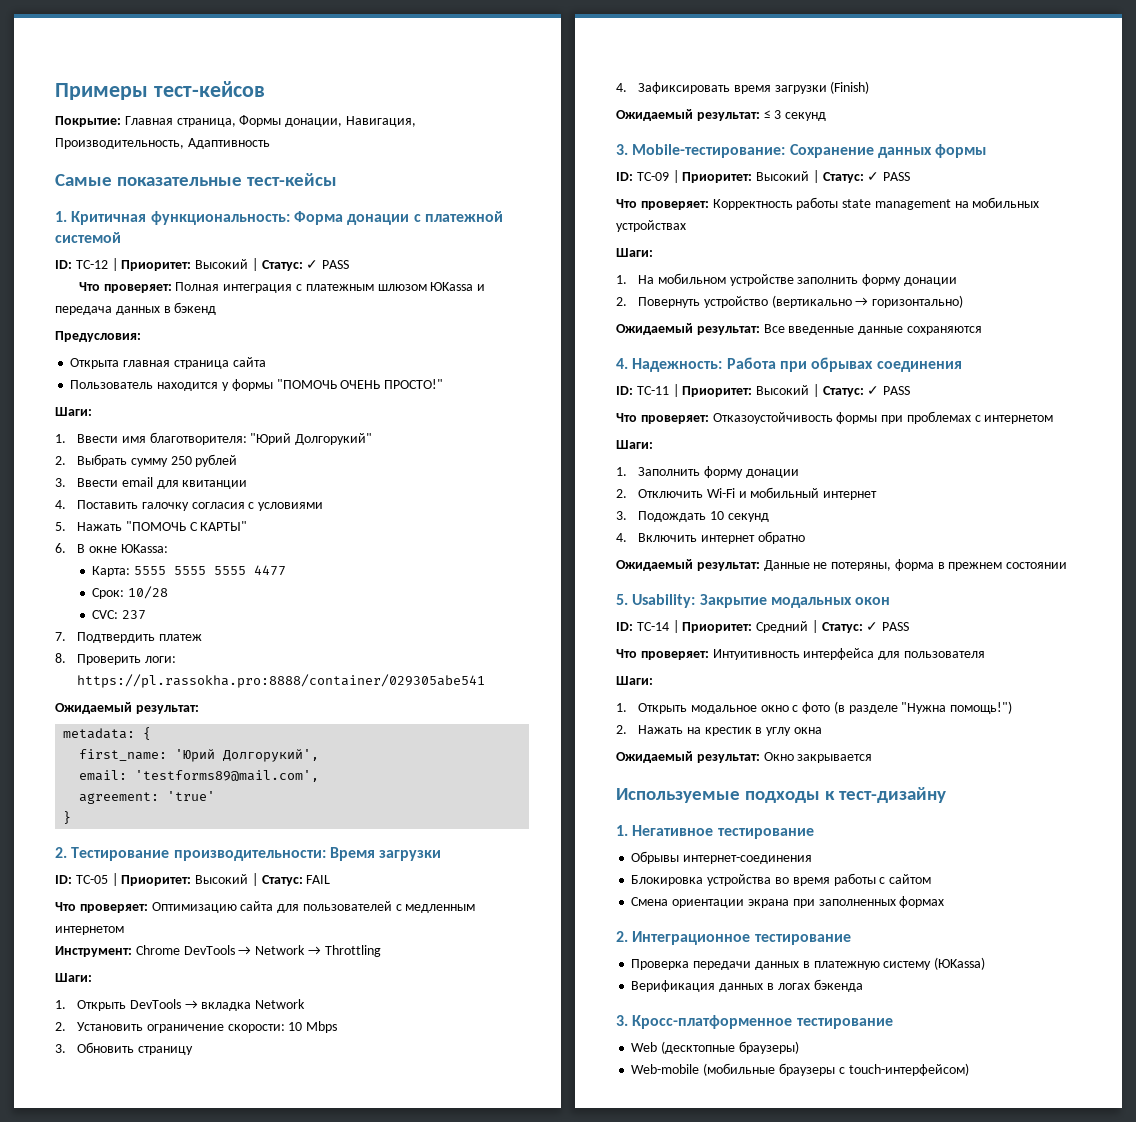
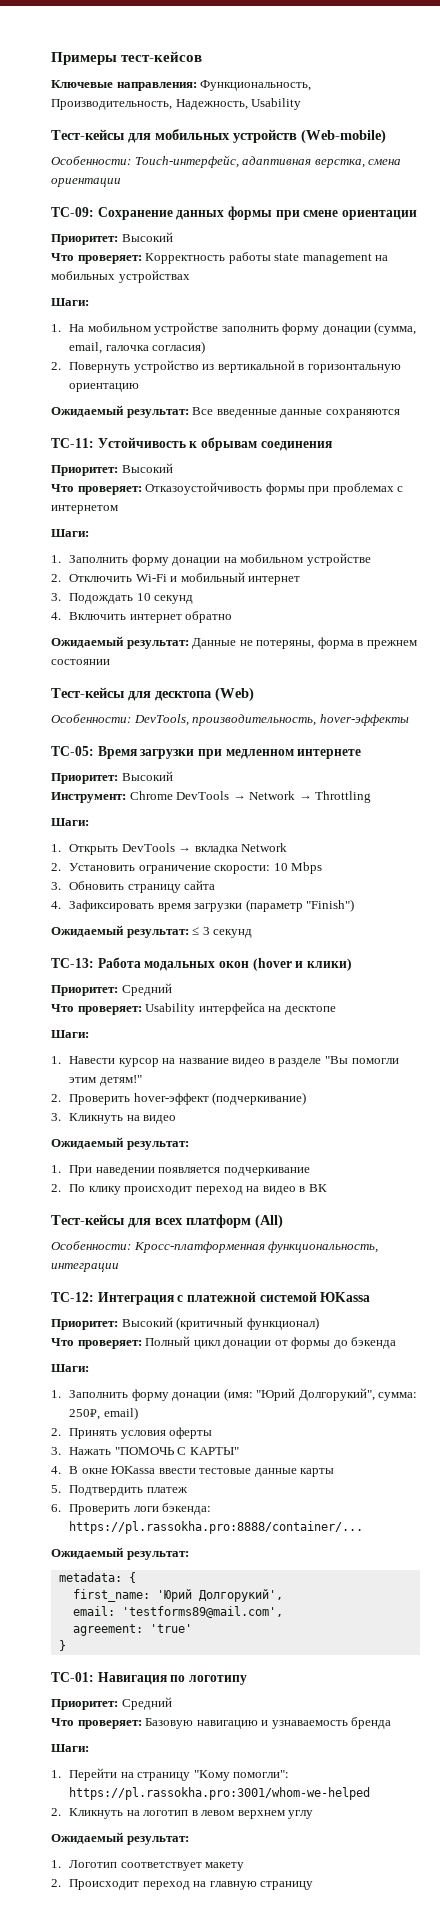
[55,115,416,127] [55,138,270,149] [55,173,338,186] [55,211,503,225] [55,232,121,243] [55,258,350,271] [78,282,486,293] [55,302,217,315] [55,331,141,342] [70,357,266,369] [70,379,444,391] [55,407,92,416] [55,432,373,445] [55,454,238,467] [55,477,248,489] [55,500,324,511] [55,521,248,531] [55,543,168,553] [92,565,287,577] [92,586,169,599] [92,610,147,620] [55,632,202,643] [55,653,176,665] [76,674,485,688] [55,702,199,714] [63,727,152,740] [79,749,320,762] [79,770,320,782] [79,791,216,804] [63,811,72,824] [55,847,442,861] [55,873,331,886] [55,901,476,913] [55,926,124,935] Покрытие: Главная страница, Формы донации, Навигация, Производительность, Адаптивность // Самые показательные тест-кейсы // 1. Критичная функциональность: Форма донации с платежной системой // ID: TC-12 | Приоритет: Высокий | Статус: ✓ PASS // Что проверяет: Полная интеграция с платежным шлюзом ЮKassa и передача данных в бэкенд // Предусловия: // Открыта главная страница сайта // Пользователь находится у формы "ПОМОЧЬ ОЧЕНЬ ПРОСТО!" // Шаги: // 1. Ввести имя благотворителя: "Юрий Долгорукий" // 2. Выбрать сумму 250 рублей // 3. Ввести email для квитанции // 4. Поставить галочку согласия с условиями // 5. Нажать "ПОМОЧЬ С КАРТЫ" // 6. В окне ЮKassa: // Карта: 5555 5555 5555 4477 // Срок: 10/28 // CVC: 237 // 7. Подтвердить платеж // 8. Проверить логи: https://pl.rassokha.pro:8888/container/029305abe541 // Ожидаемый результат: // metadata: { // first_name: 'Юрий Долгорукий', // email: 'testforms89@mail.com', // agreement: 'true' // } // 2. Тестирование производительности: Время загрузки // ID: TC-05 | Приоритет: Высокий | Статус: FAIL // Что проверяет: Оптимизацию сайта для пользователей с медленным интернетом -> [51,80,312,91] [51,98,302,110] [51,129,386,144] [51,155,402,168] [51,178,121,187] [51,206,417,220] [51,232,173,245] [51,252,389,264] [51,270,190,283] [51,298,89,306] [51,322,417,335] [69,341,206,354] [51,360,401,373] [69,383,140,392] [51,405,400,418] [51,437,332,451] [51,463,173,476] [51,482,404,495] [51,505,118,514] [51,529,89,537] [51,553,371,566] [51,572,301,585] [51,593,194,604] [51,611,233,623] [51,636,417,649] [51,659,110,665] [51,687,254,702] [51,714,409,726] [51,746,362,759] [51,771,173,784] Ключевые направления: Функциональность, Производительность, Надежность, Usability // Тест-кейсы для мобильных устройств (Web-mobile) // Особенности: Touch-интерфейс, адаптивная верстка, смена ориентации // TC-09: Сохранение данных формы при смене ориентации // Приоритет: Высокий // Что проверяет: Корректность работы state management на мобильных устройствах // Шаги: // 1. На мобильном устройстве заполнить форму донации (сумма, email, галочка согласия) // 2. Повернуть устройство из вертикальной в горизонтальную ориентацию // Ожидаемый результат: Все введенные данные сохраняются // TC-11: Устойчивость к обрывам соединения // Приоритет: Высокий // Что проверяет: Отказоустойчивость формы при проблемах с интернетом // Шаги: // 1. Заполнить форму донации на мобильном устройстве // 2. Отключить Wi-Fi и мобильный интернет // 3. Подождать 10 секунд // 4. Включить интернет обратно // Ожидаемый результат: Данные не потеряны, форма в прежнем состоянии // Тест-кейсы для десктопа (Web) // Особенности: DevTools, производительность, hover-эффекты // TC-05: Время загрузки при медленном интернете // Приоритет: Высокий
(193, 1050) none -> [184,880,216,890] сайта
[830,81,870,94] (Finish) -> [245,899,355,912] (параметр "Finish")
[616,144,987,158] [616,170,911,183] [616,197,1040,210] [616,220,686,232] [616,248,653,257] [616,273,957,286] [616,295,964,308] [616,323,982,335] [616,357,962,372] [616,384,911,397] [616,411,1054,424] [616,440,653,449] [616,466,799,478] [616,487,878,500] [616,511,769,522] [616,531,805,544] [616,559,1068,571] [616,594,891,608] [616,620,910,633] [616,648,985,660] [616,676,653,685] [616,701,1013,714] [616,725,763,736] 3. Mobile-тестирование: Сохранение данных формы // ID: TC-09 | Приоритет: Высокий | Статус: ✓ PASS // Что проверяет: Корректность работы state management на мобильных устройствах // Шаги: // 1. На мобильном устройстве заполнить форму донации // 2. Повернуть устройство (вертикально → горизонтально) // Ожидаемый результат: Все введенные данные сохраняются // 4. Надежность: Работа при обрывах соединения // ID: TC-11 | Приоритет: Высокий | Статус: ✓ PASS // Что проверяет: Отказоустойчивость формы при проблемах с интернетом // Шаги: // 1. Заполнить форму донации // 2. Отключить Wi-Fi и мобильный интернет // 3. Подождать 10 секунд // 4. Включить интернет обратно // Ожидаемый результат: Данные не потеряны, форма в прежнем состоянии // 5. Usability: Закрытие модальных окон // ID: TC-14 | Приоритет: Средний | Статус: ✓ PASS // Что проверяет: Интуитивность интерфейса для пользователя // Шаги: // 1. Открыть модальное окно с фото (в разделе "Нужна помощь!") // 2. Нажать на крестик в -> [51,957,352,971] [51,983,172,996] [51,1002,336,1015] [51,1030,89,1038] [51,1056,399,1067] [69,1075,142,1086] [51,1092,307,1105] [51,1113,177,1124] [51,1137,189,1150] [51,1165,310,1176] [51,1184,327,1195] [51,1214,283,1229] [51,1241,379,1253] [51,1263,119,1272] [51,1291,371,1305] [51,1317,319,1330] [51,1336,397,1349] [51,1364,89,1372] [51,1388,418,1401] [69,1407,138,1420] [51,1427,213,1439] [51,1447,239,1455] [51,1466,335,1477] [51,1485,188,1496] [51,1503,212,1515] [69,1521,364,1534] [51,1547,189,1560] [58,1572,136,1583] [72,1589,283,1602] [72,1606,283,1618] [72,1624,192,1636] [58,1640,66,1651] [51,1672,247,1685] [51,1697,172,1710] [51,1717,392,1729] [51,1744,89,1752] [51,1768,290,1781] [69,1787,371,1800] [51,1808,285,1819] TC-13: Работа модальных окон (hover и клики) // Приоритет: Средний // Что проверяет: Usability интерфейса на десктопе // Шаги: // 1. Навести курсор на название видео в разделе "Вы помогли этим детям!" // 2. Проверить hover-эффект (подчеркивание) // 3. Кликнуть на видео // Ожидаемый результат: // 1. При наведении появляется подчеркивание // 2. По клику происходит переход на видео в ВК // Тест-кейсы для всех платформ (All) // Особенности: Кросс-платформенная функциональность, интеграции // TC-12: Интеграция с платежной системой ЮKassa // Приоритет: Высокий (критичный функционал) // Что проверяет: Полный цикл донации от формы до бэкенда // Шаги: // 1. Заполнить форму донации (имя: "Юрий Долгорукий", сумма: 250₽, email) // 2. Принять условия оферты // 3. Нажать "ПОМОЧЬ С КАРТЫ" // 4. В окне ЮKassa ввести тестовые данные карты // 5. Подтвердить платеж // 6. Проверить логи бэкенда: https://pl.rassokha.pro:8888/container/... // Ожидаемый результат: // metadata: { // first_name: 'Юрий Долгорукий', // email: 'testforms89@mail.com', // agreement: 'true' // } // TC-01: Навигация по логотипу // Приоритет: Средний // Что проверяет: Базовую навигацию и узнаваемость бренда // Шаги: // 1. Перейти на страницу "Кому помогли": https://pl.rassokha.pro:3001/whom-we-helped // 2. Кликнуть на логотип в левом верхнем
[793,727,822,734] [616,751,873,763] [616,787,947,803] [616,825,814,839] [631,851,813,864] [631,873,932,886] [631,896,945,908] [616,931,851,945] [631,957,986,970] [631,979,863,992] [616,1015,893,1029] [631,1041,799,1054] [631,1063,969,1076] окна // Ожидаемый результат: Окно закрывается // Используемые подходы к тест-дизайну // 1. Негативное тестирование // Обрывы интернет-соединения // Блокировка устройства во время работы с сайтом // Смена ориентации экрана при заполненных формах // 2. Интеграционное тестирование // Проверка передачи данных в платежную систему (ЮKassa) // Верификация данных в логах бэкенда // 3. Кросс-платформенное тестирование // Web (десктопные браузеры) // Web-mobile (мобильные браузеры с touch-интерфейсом) -> [51,1832,189,1845] [51,1860,245,1871] [51,1879,314,1890] // Ожидаемый результат: // 1. Логотип соответствует макету // 2. Происходит переход на главную страницу

